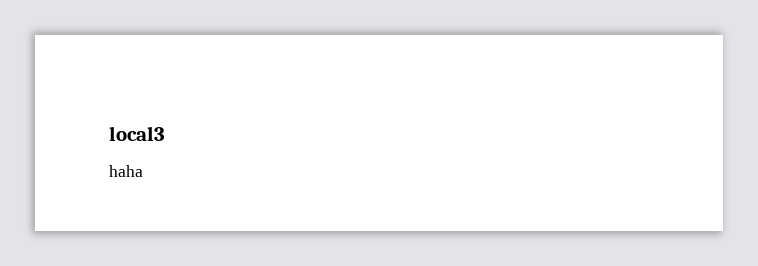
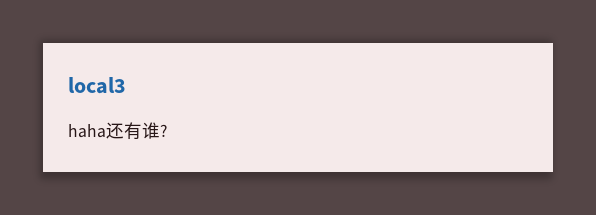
(143, 171) none -> [106,122,167,140] 还有谁?

